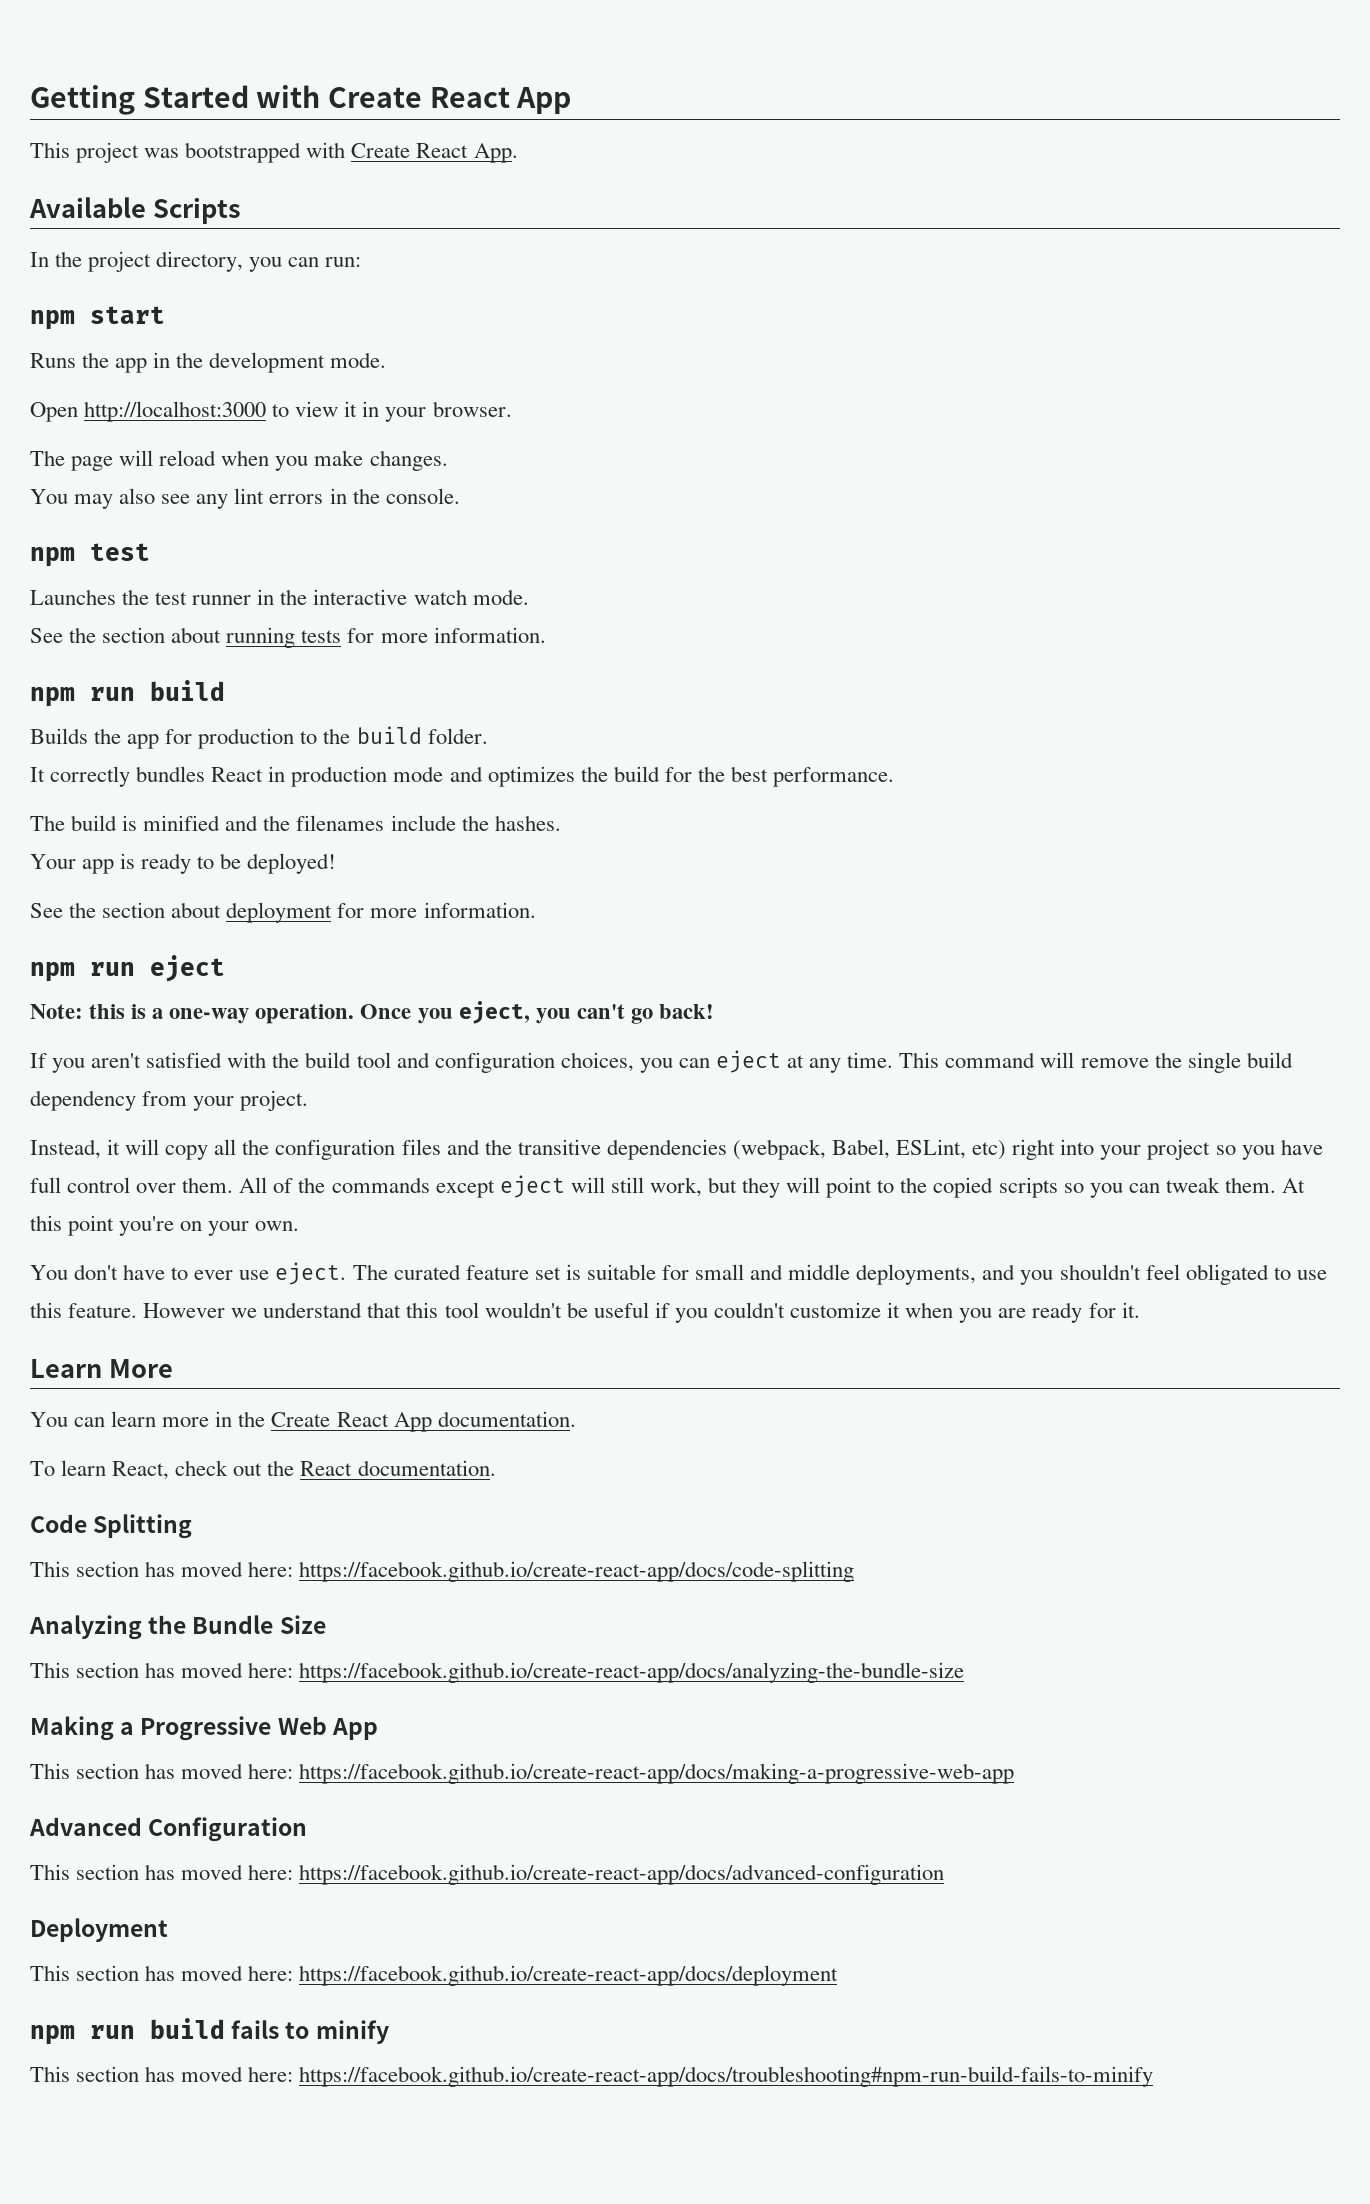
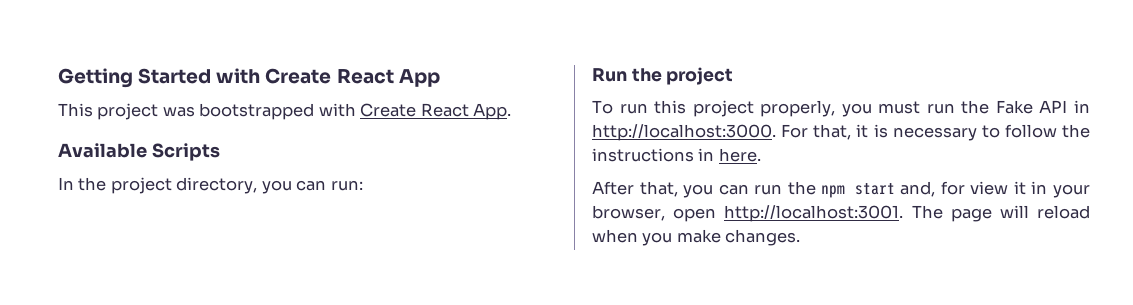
[30,306,165,330] [30,352,387,373] [30,401,290,422] npm start // Runs the app in the development mode. // Open http://localhost:3000 to -> [592,67,734,85] [592,100,1090,117] [592,124,1090,141] [592,148,761,162] [592,181,965,198] Run the project // To run this project properly, you must run the Fake API in http://localhost:3000. For that, it is necessary to follow the instructions in here. // After that, you can run the npm start and, for
[432,401,512,417] browser. // -> [592,205,904,222] browser, open http://localhost:3001.
[30,488,460,509] [30,543,150,567] [30,589,529,605] [30,627,546,648] [30,680,225,707] [30,726,488,749] [30,766,895,787] [30,815,561,831] [30,853,337,874] [30,902,536,923] [30,955,225,982] [30,1001,714,1024] [30,1050,1293,1073] [30,1090,309,1111] [30,1139,1323,1160] [30,1175,1305,1198] [30,1215,300,1236] [30,1262,1327,1285] [30,1302,1140,1323] [30,1359,173,1378] [30,1411,576,1432] [30,1460,496,1480] [30,1514,193,1539] [30,1561,855,1582] [29,1615,326,1640] [30,1662,965,1683] [30,1716,378,1741] [30,1763,1015,1784] [29,1817,308,1842] [30,1864,945,1885] [30,1918,168,1942] [30,1965,839,1986] [30,2018,389,2045] [30,2066,1154,2087] // You may also see any lint errors in the console. // npm test // Launches the test runner in the interactive watch mode. // See the section about running tests for more information. // npm run build // Builds the app for production to the build folder. // It correctly bundles React in production mode and optimizes the build for the best performance. // The build is minified and the filenames include the hashes. // Your app is ready to be deployed! // See the section about deployment for more information. // npm run eject // Note: this is a one-way operation. Once you eject, you can't go back! // If you aren't satisfied with the build tool and configuration choices, you can eject at any time. This command will remove the single build dependency from your project. // Instead, it will copy all the configuration files and the transitive dependencies (webpack, Babel, ESLint, etc) right into your project so you have full control over them. All of the commands except eject will still work, but they will point to the copied scripts so you can tweak them. At this point you're on your own. // You don't have to ever use eject. The curated feature set is suitable for small and middle deployments, and you shouldn't feel obligated to use this feature. However we understand that this tool wouldn't be useful if you couldn't customize it when you are ready for it. // Learn More // You can learn more in the Create React App documentation. // To learn React, check out the React documentation. // Code Splitting // This section has moved here: https://facebook.github.io/create-react-app/docs/code-splitting // Analyzing the Bundle Size // This section has moved here: https://facebook.github.io/create-react-app/docs/analyzing-the-bundle-size // Making a Progressive Web App // This section has moved here: https://facebook.github.io/create-react-app/docs/making-a-progressive-web-app // Advanced Configuration // This section has moved here: https://facebook.github.io/create-react-app/docs/advanced-configuration // Deployment // This section has moved here: https://facebook.github.io/create-react-app/docs/deployment // npm run build fails to minify // This section has moved here: https://facebook.github.io/create-react-app/docs/troubleshooting#npm-run-build-fails-to-minify -> (801, 237) none

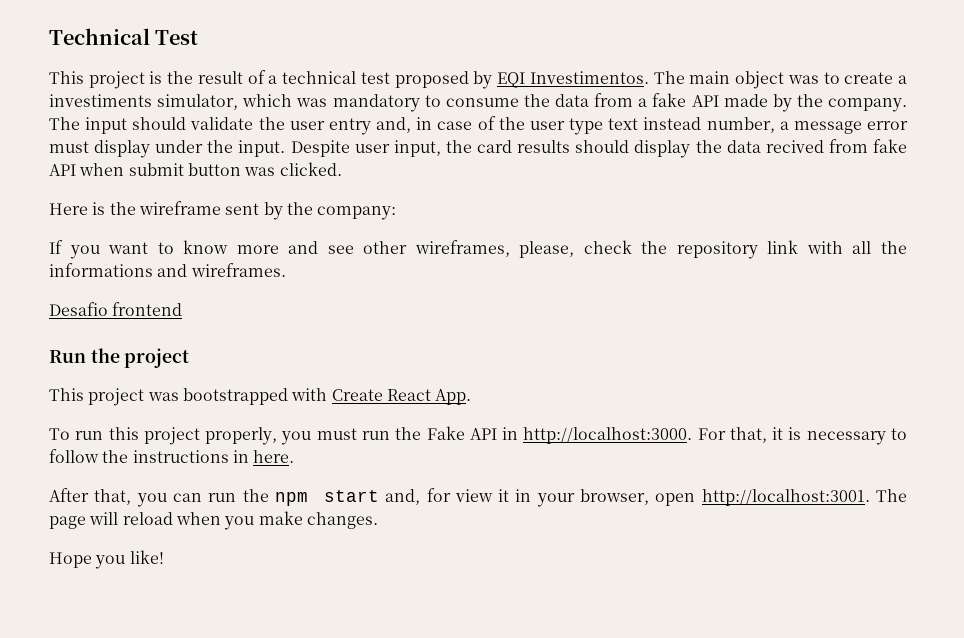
[58,68,440,88] Getting Started with Create React App -> [49,28,199,45] [49,70,907,89] [49,93,907,112] [49,116,908,135] [49,139,908,158] [49,162,342,176] [49,201,397,220] [49,240,907,259] [49,263,286,277] [49,302,183,316] [49,348,190,368] Technical Test // This project is the result of a technical test proposed by EQI Investimentos. The main object was to create a investiments simulator, which was mandatory to consume the data from a fake API made by the company. The input should validate the user entry and, in case of the user type text instead number, a message error must display under the input. Despite user input, the card results should display the data recived from fake API when submit button was clicked. // Here is the wireframe sent by the company: // If you want to know more and see other wireframes, please, check the repository link with all the informations and wireframes. // Desafio frontend // Run the project
[58,143,220,161] [58,177,363,194] [592,67,734,85] // Available Scripts // In the project directory, you can run: // Run the project -> (472, 397) none
(801, 237) none -> [49,550,164,569] // Hope you like!

